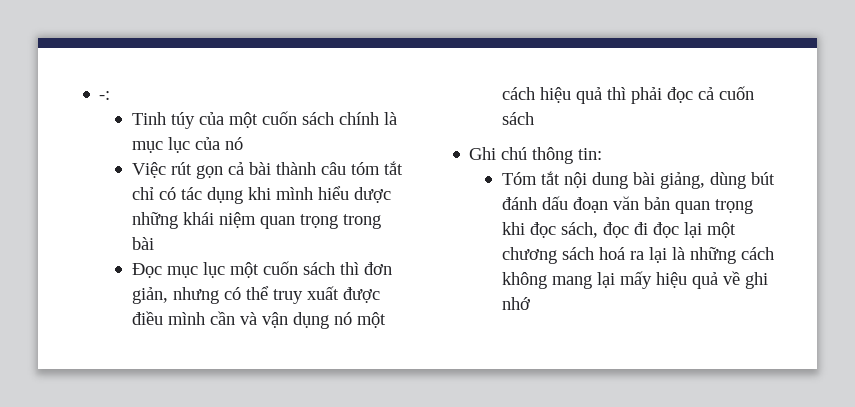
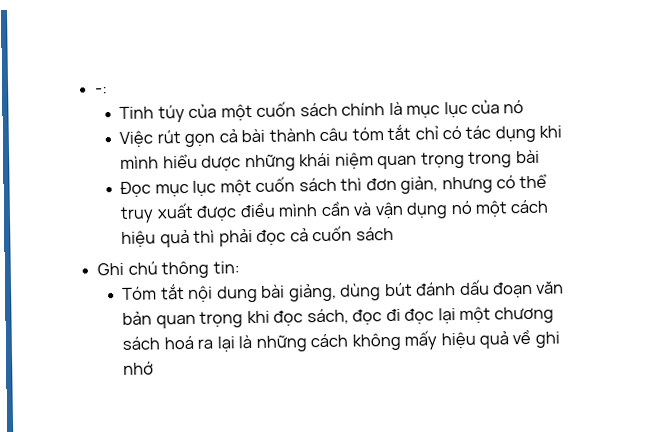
[551,272,615,289] mang lại -> (401, 341) none

